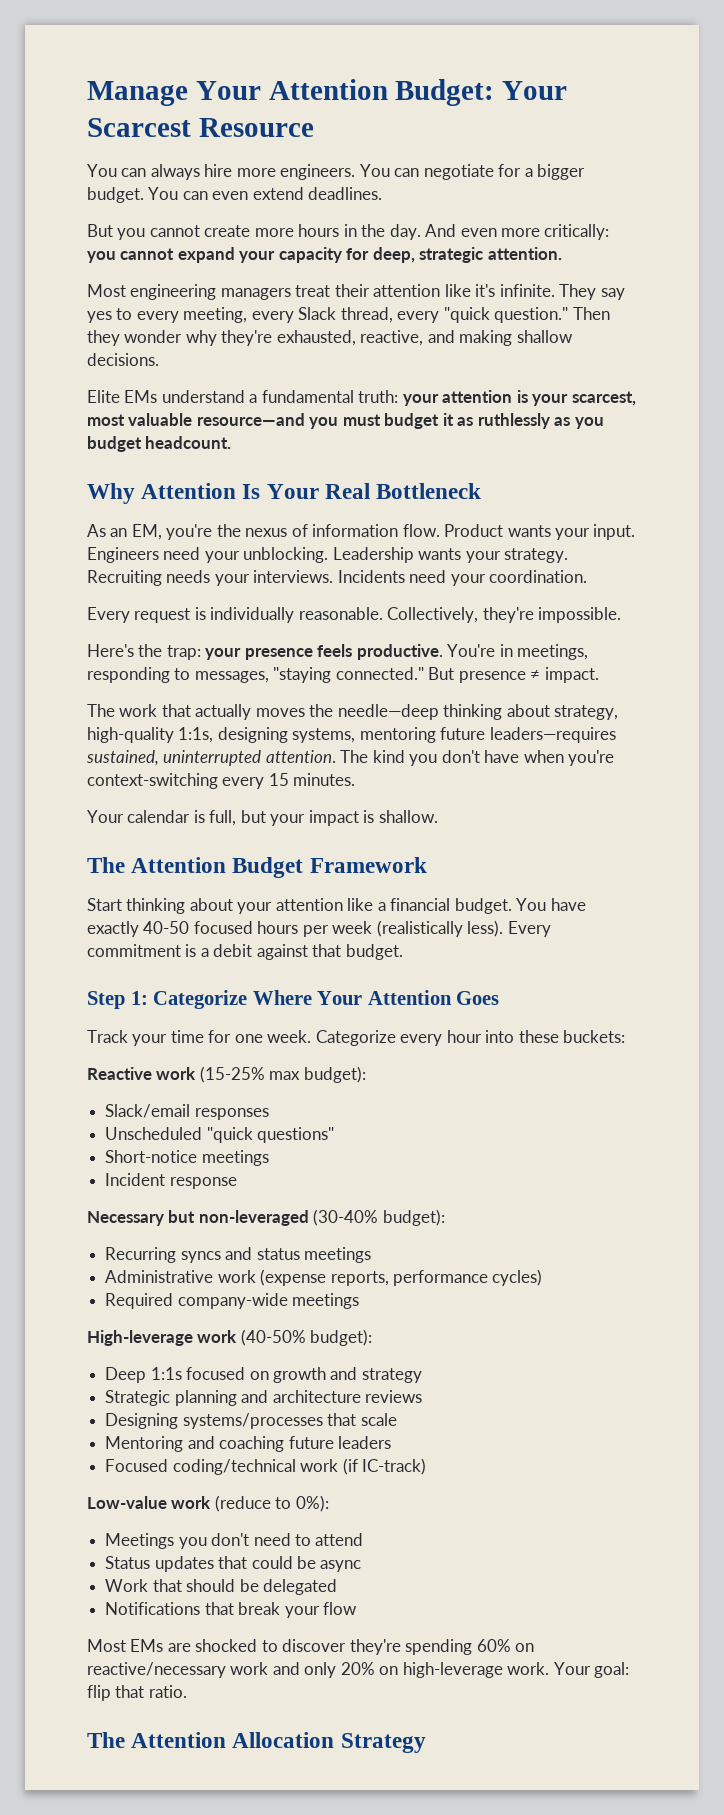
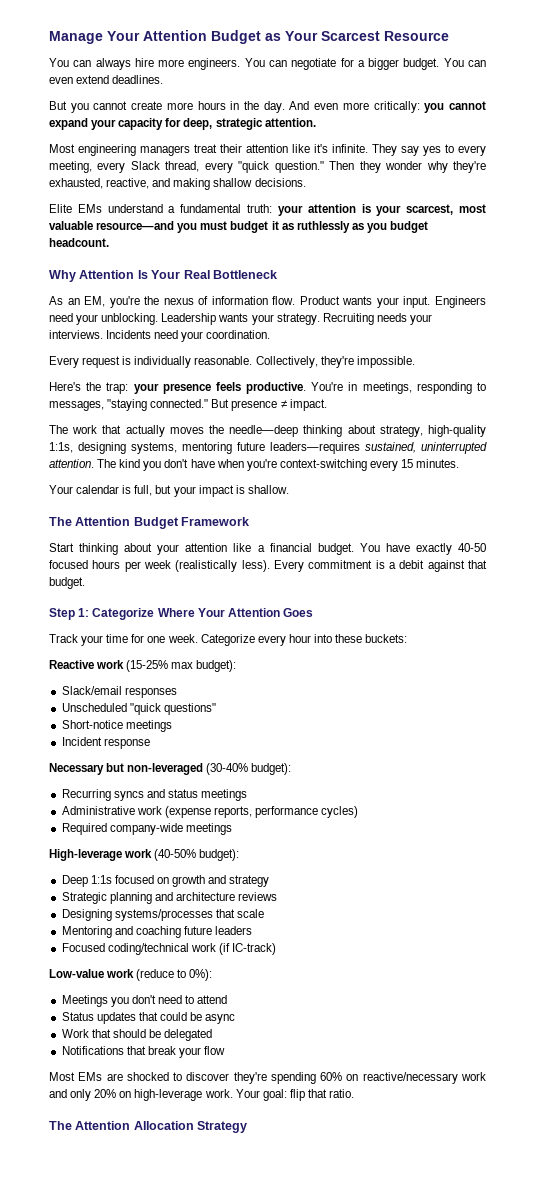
[395,79,495,106] Budget: -> [211,30,281,44] Budget as

